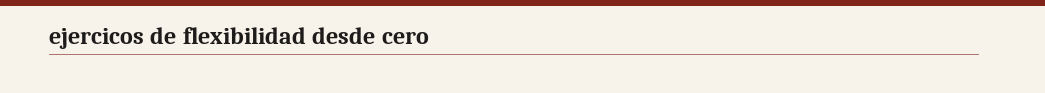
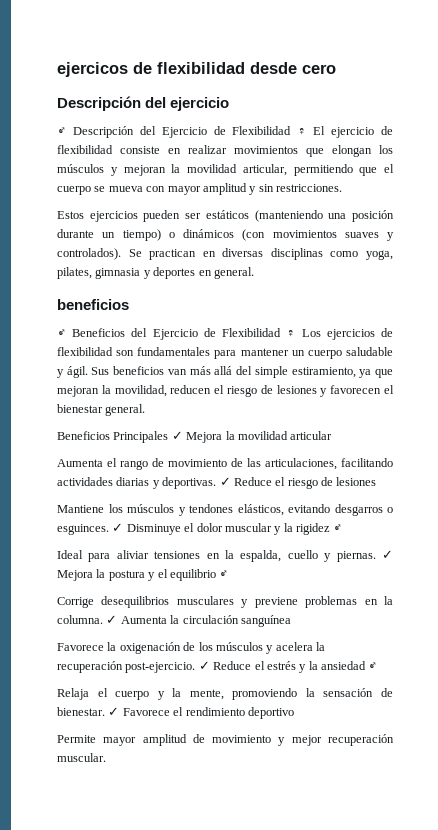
(429, 37) none -> [57,96,230,111] [57,126,394,138] [57,145,393,157] [57,164,394,176] [57,183,342,195] [57,210,394,222] [57,229,394,241] [57,248,393,260] [57,267,254,279] [57,299,129,310] [57,328,394,340] [57,347,393,359] [57,366,393,378] [57,385,395,397] [57,404,146,416] [57,431,333,443] [57,458,393,470] [57,477,377,489] [57,504,393,516] [57,523,343,535] [57,550,393,562] [57,569,229,581] [57,596,393,608] [57,615,291,627] [57,642,325,654] [57,661,378,673] [57,688,393,700] [57,707,294,719] [57,734,394,746] [57,753,106,762] // Descripción del ejercicio // ♂ Descripción del Ejercicio de Flexibilidad ♀ El ejercicio de flexibilidad consiste en realizar movimientos que elongan los músculos y mejoran la movilidad articular, permitiendo que el cuerpo se mueva con mayor amplitud y sin restricciones. // Estos ejercicios pueden ser estáticos (manteniendo una posición durante un tiempo) o dinámicos (con movimientos suaves y controlados). Se practican en diversas disciplinas como yoga, pilates, gimnasia y deportes en general. // beneficios // ♂ Beneficios del Ejercicio de Flexibilidad ♀ Los ejercicios de flexibilidad son fundamentales para mantener un cuerpo saludable y ágil. Sus beneficios van más allá del simple estiramiento, ya que mejoran la movilidad, reducen el riesgo de lesiones y favorecen el bienestar general. // Beneficios Principales ✓ Mejora la movilidad articular // Aumenta el rango de movimiento de las articulaciones, facilitando actividades diarias y deportivas. ✓ Reduce el riesgo de lesiones // Mantiene los músculos y tendones elásticos, evitando desgarros o esguinces. ✓ Disminuye el dolor muscular y la rigidez ♂ // Ideal para aliviar tensiones en la espalda, cuello y piernas. ✓ Mejora la postura y el equilibrio ♂ // Corrige desequilibrios musculares y previene problemas en la columna. ✓ Aumenta la circulación sanguínea // Favorece la oxigenación de los músculos y acelera la recuperación post-ejercicio. ✓ Reduce el estrés y la ansiedad ♂ // Relaja el cuerpo y la mente, promoviendo la sensación de bienestar. ✓ Favorece el rendimiento deportivo // Permite mayor amplitud de movimiento y mejor recuperación muscular.

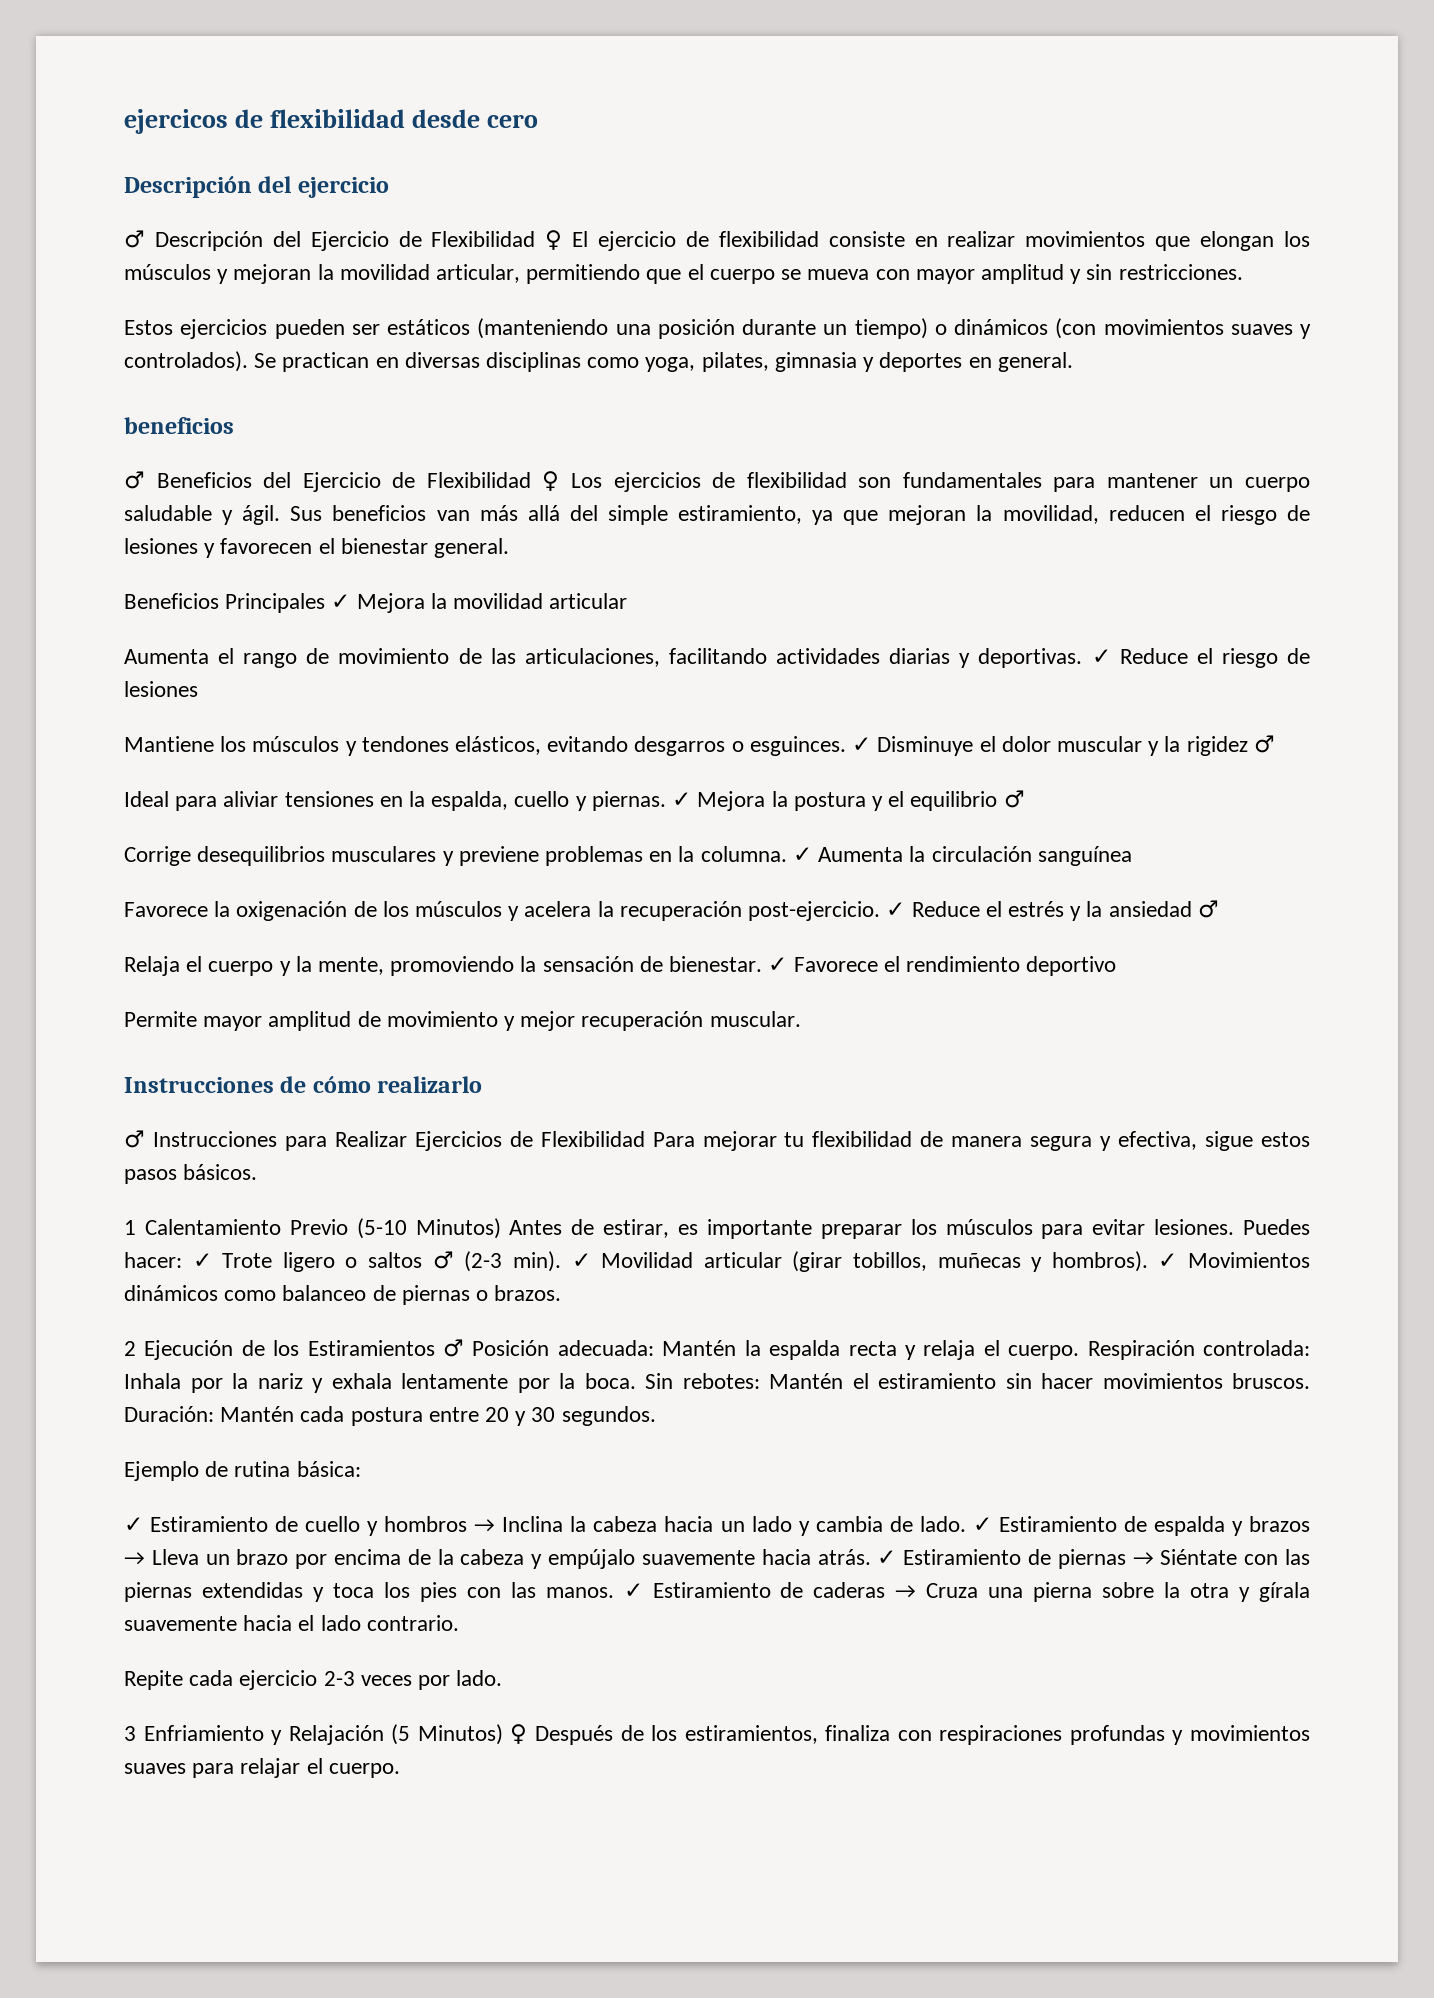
(106, 757) none -> [124,1076,483,1093] [124,1130,1310,1151] [124,1164,258,1184] [124,1218,1310,1239] [124,1251,1310,1272] [124,1285,562,1305] [124,1339,1310,1360] [124,1373,1310,1393] [124,1406,656,1426] [124,1461,361,1481] [124,1516,1310,1536] [124,1549,1311,1569] [124,1582,1311,1602] [124,1615,459,1631] [124,1670,503,1690] [124,1724,1310,1745] [124,1758,400,1778] // Instrucciones de cómo realizarlo // ♂ Instrucciones para Realizar Ejercicios de Flexibilidad Para mejorar tu flexibilidad de manera segura y efectiva, sigue estos pasos básicos. // 1 Calentamiento Previo (5-10 Minutos) Antes de estirar, es importante preparar los músculos para evitar lesiones. Puedes hacer: ✓ Trote ligero o saltos ♂ (2-3 min). ✓ Movilidad articular (girar tobillos, muñecas y hombros). ✓ Movimientos dinámicos como balanceo de piernas o brazos. // 2 Ejecución de los Estiramientos ♂ Posición adecuada: Mantén la espalda recta y relaja el cuerpo. Respiración controlada: Inhala por la nariz y exhala lentamente por la boca. Sin rebotes: Mantén el estiramiento sin hacer movimientos bruscos. Duración: Mantén cada postura entre 20 y 30 segundos. // Ejemplo de rutina básica: // ✓ Estiramiento de cuello y hombros → Inclina la cabeza hacia un lado y cambia de lado. ✓ Estiramiento de espalda y brazos → Lleva un brazo por encima de la cabeza y empújalo suavemente hacia atrás. ✓ Estiramiento de piernas → Siéntate con las piernas extendidas y toca los pies con las manos. ✓ Estiramiento de caderas → Cruza una pierna sobre la otra y gírala suavemente hacia el lado contrario. // Repite cada ejercicio 2-3 veces por lado. // 3 Enfriamiento y Relajación (5 Minutos) ♀ Después de los estiramientos, finaliza con respiraciones profundas y movimientos suaves para relajar el cuerpo.

